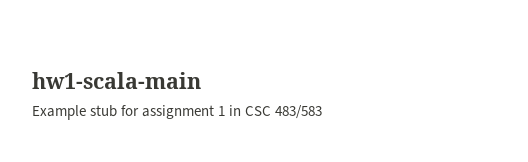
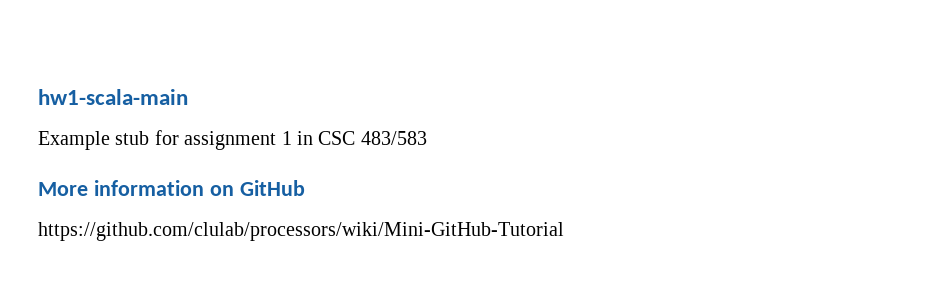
(323, 112) none -> [38,180,305,196] [38,222,564,241] // More information on GitHub // https://github.com/clulab/processors/wiki/Mini-GitHub-Tutorial

